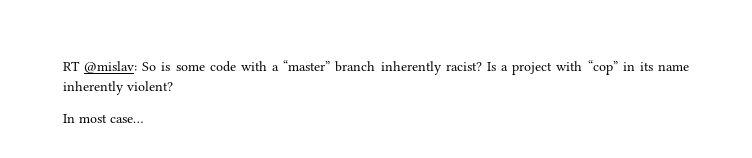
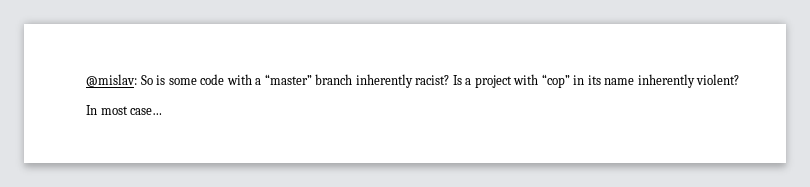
[63,61,80,71] RT -> (86, 80) none

